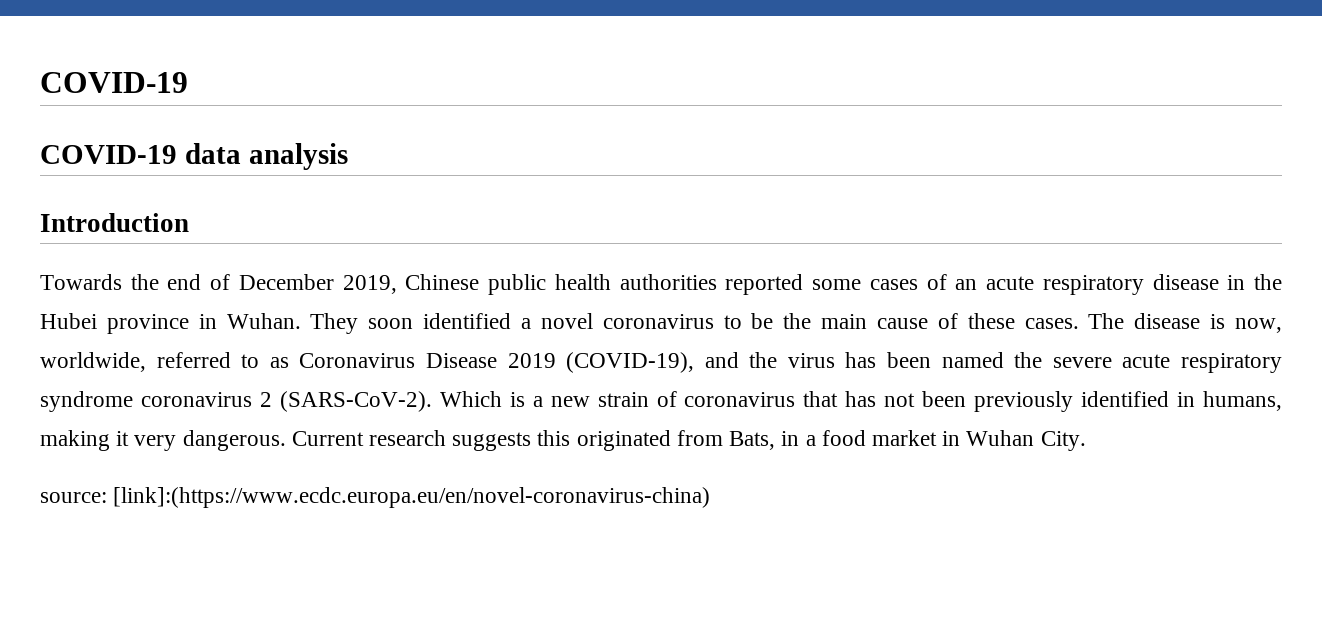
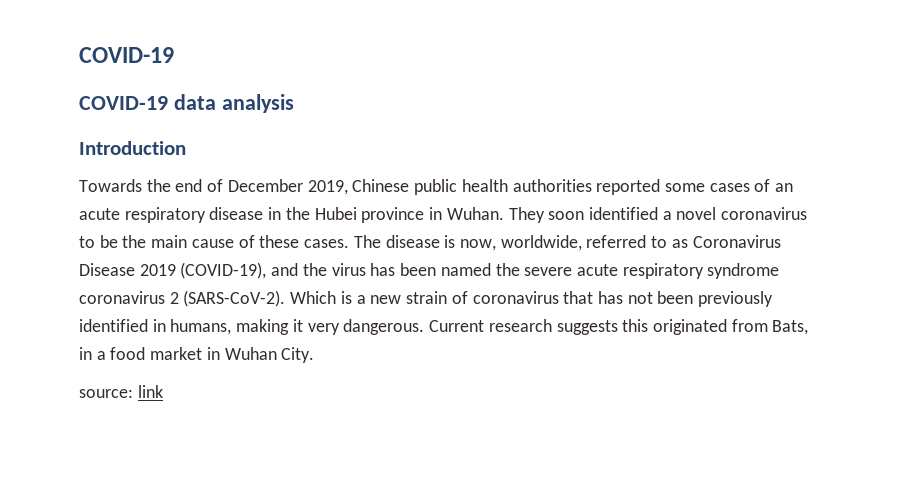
[113,487,711,508] [link]:(https://www.ecdc.europa.eu/en/novel-coronavirus-china) -> [137,385,163,398] link

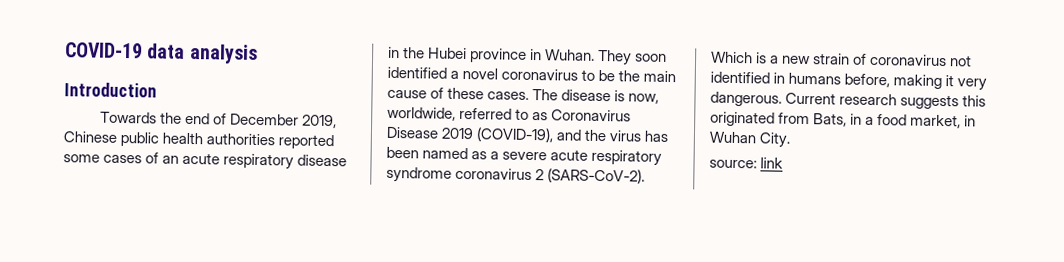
[79,47,174,63] [79,96,168,110] COVID-19 // COVID-19 -> [65,42,143,59] COVID-19
[495,263,520,276] the -> [471,151,500,160] as a
[563,291,774,307] [79,319,232,335] that has not been previously identified in humans, -> [949,55,973,67] [710,71,891,88] not identified in humans before,
[150,347,203,360] market -> [910,114,962,129] market,

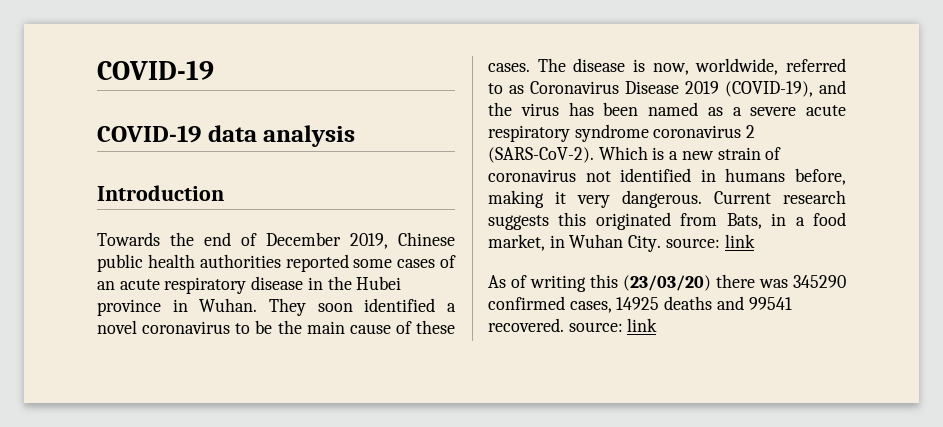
[65,42,143,59] COVID-19 -> [97,60,214,80] [97,125,201,143] COVID-19 // COVID-19
[709,157,784,169] // source: link -> [665,234,755,248] [488,274,846,292] [488,296,792,313] [488,318,658,332] source: link // As of writing this (23/03/20) there was 345290 confirmed cases, 14925 deaths and 99541 recovered. source: link

